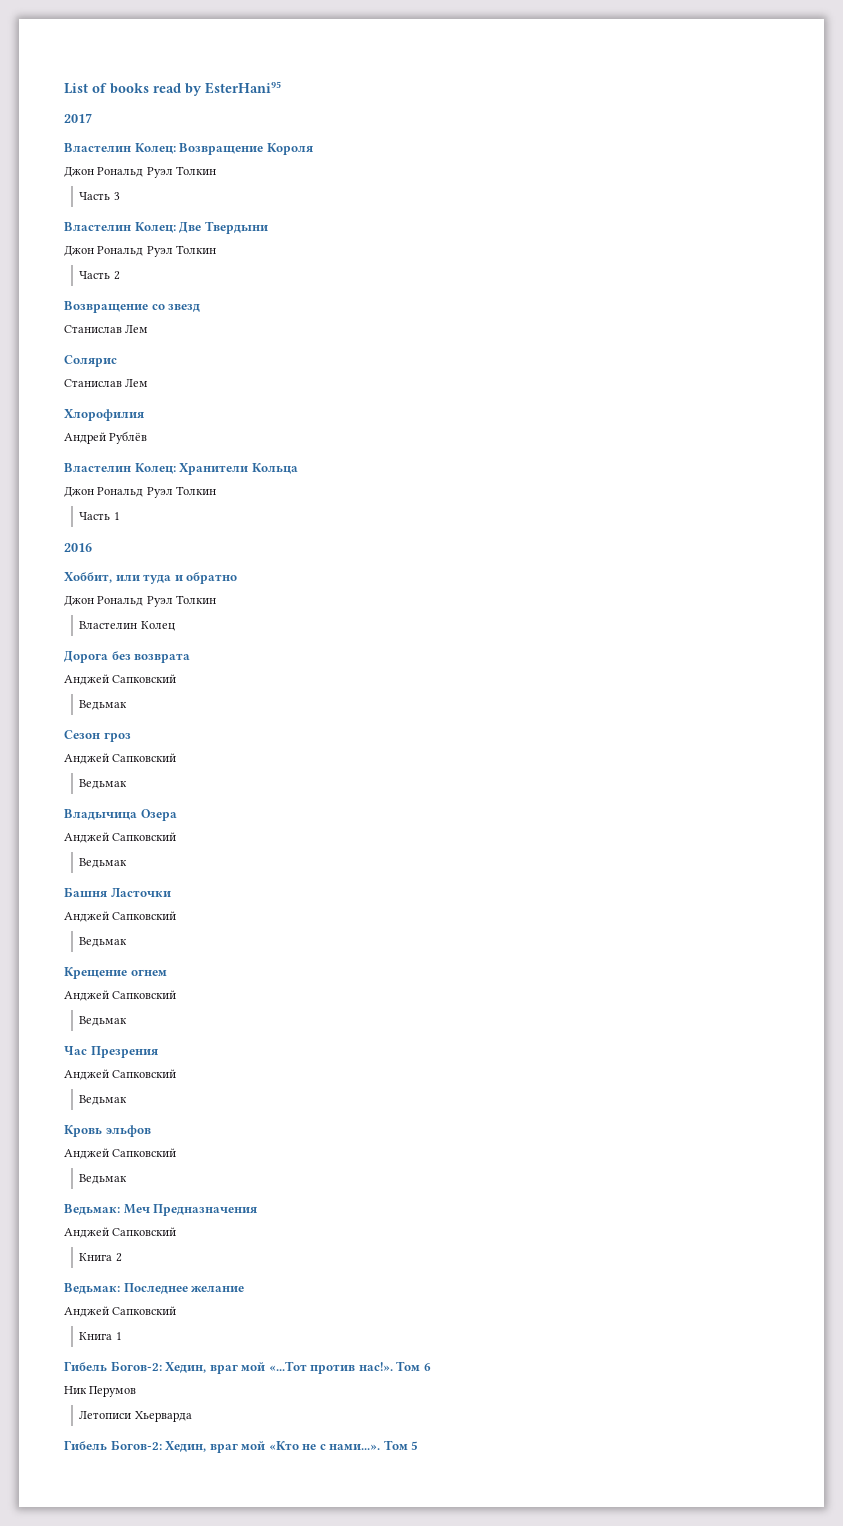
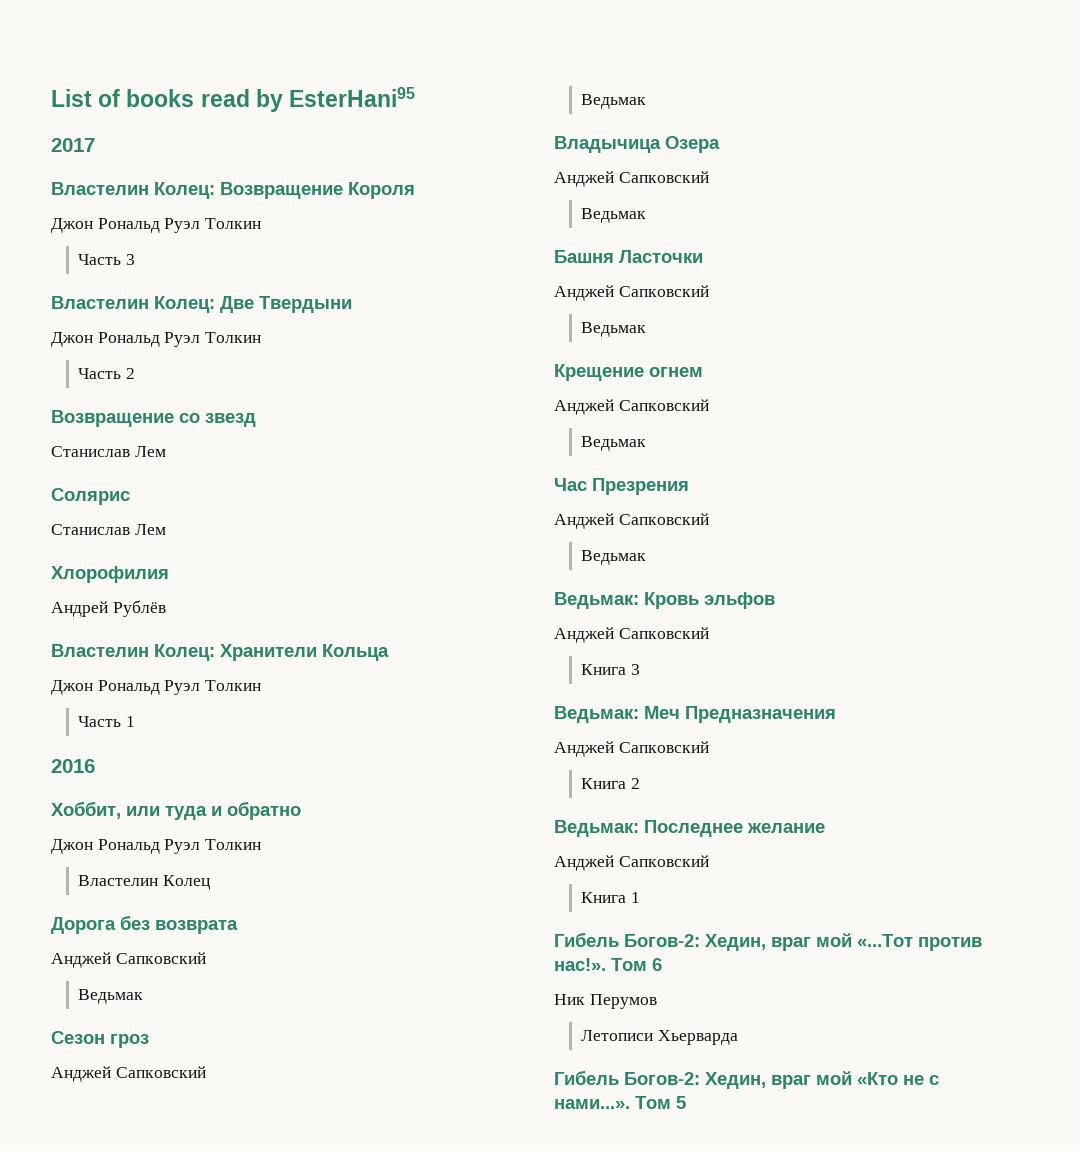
(128, 1100) none -> [554,592,639,609] Ведьмак:
[79,1174,128,1184] Ведьмак -> [581,664,641,675] Книга 3

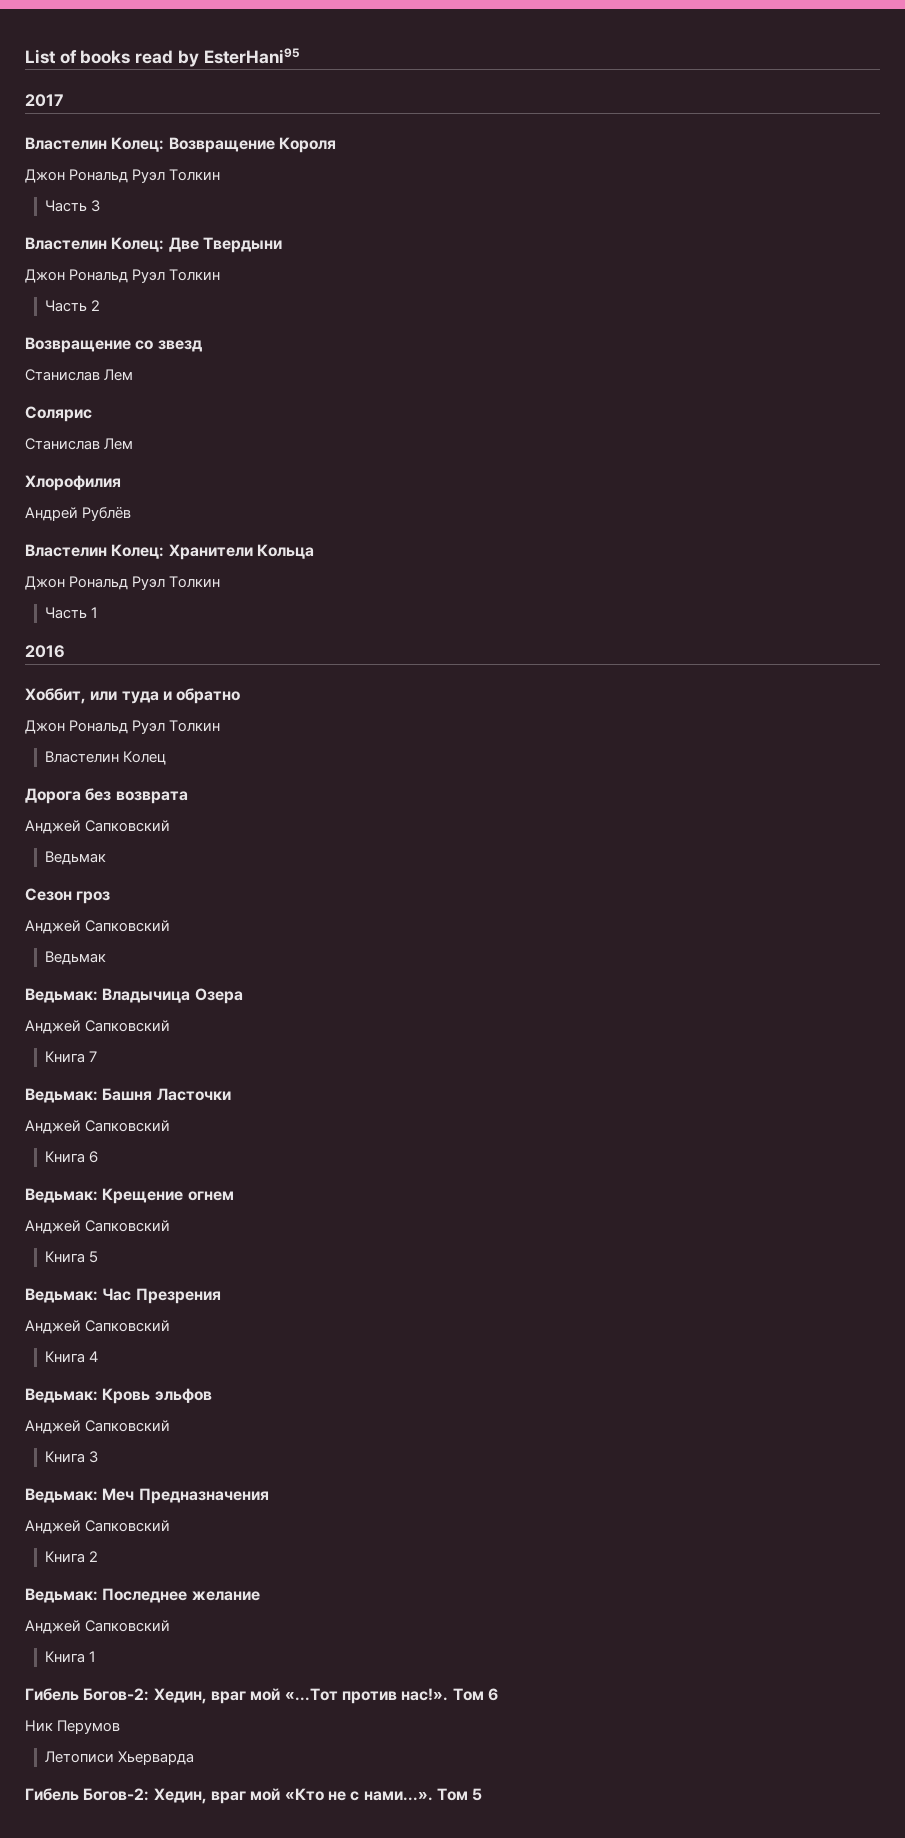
(647, 101) none -> [25,988,98,1003] Ведьмак:
[581,208,647,223] Ведьмак // -> [44,1051,97,1063] [25,1088,98,1103] Книга 7 // Ведьмак:
[581,322,647,337] Ведьмак // -> [44,1151,98,1163] [25,1188,98,1203] Книга 6 // Ведьмак:
[581,436,647,451] Ведьмак // -> [44,1251,98,1263] [25,1288,98,1303] Книга 5 // Ведьмак:
[581,550,647,565] Ведьмак -> [44,1351,98,1363] Книга 4

